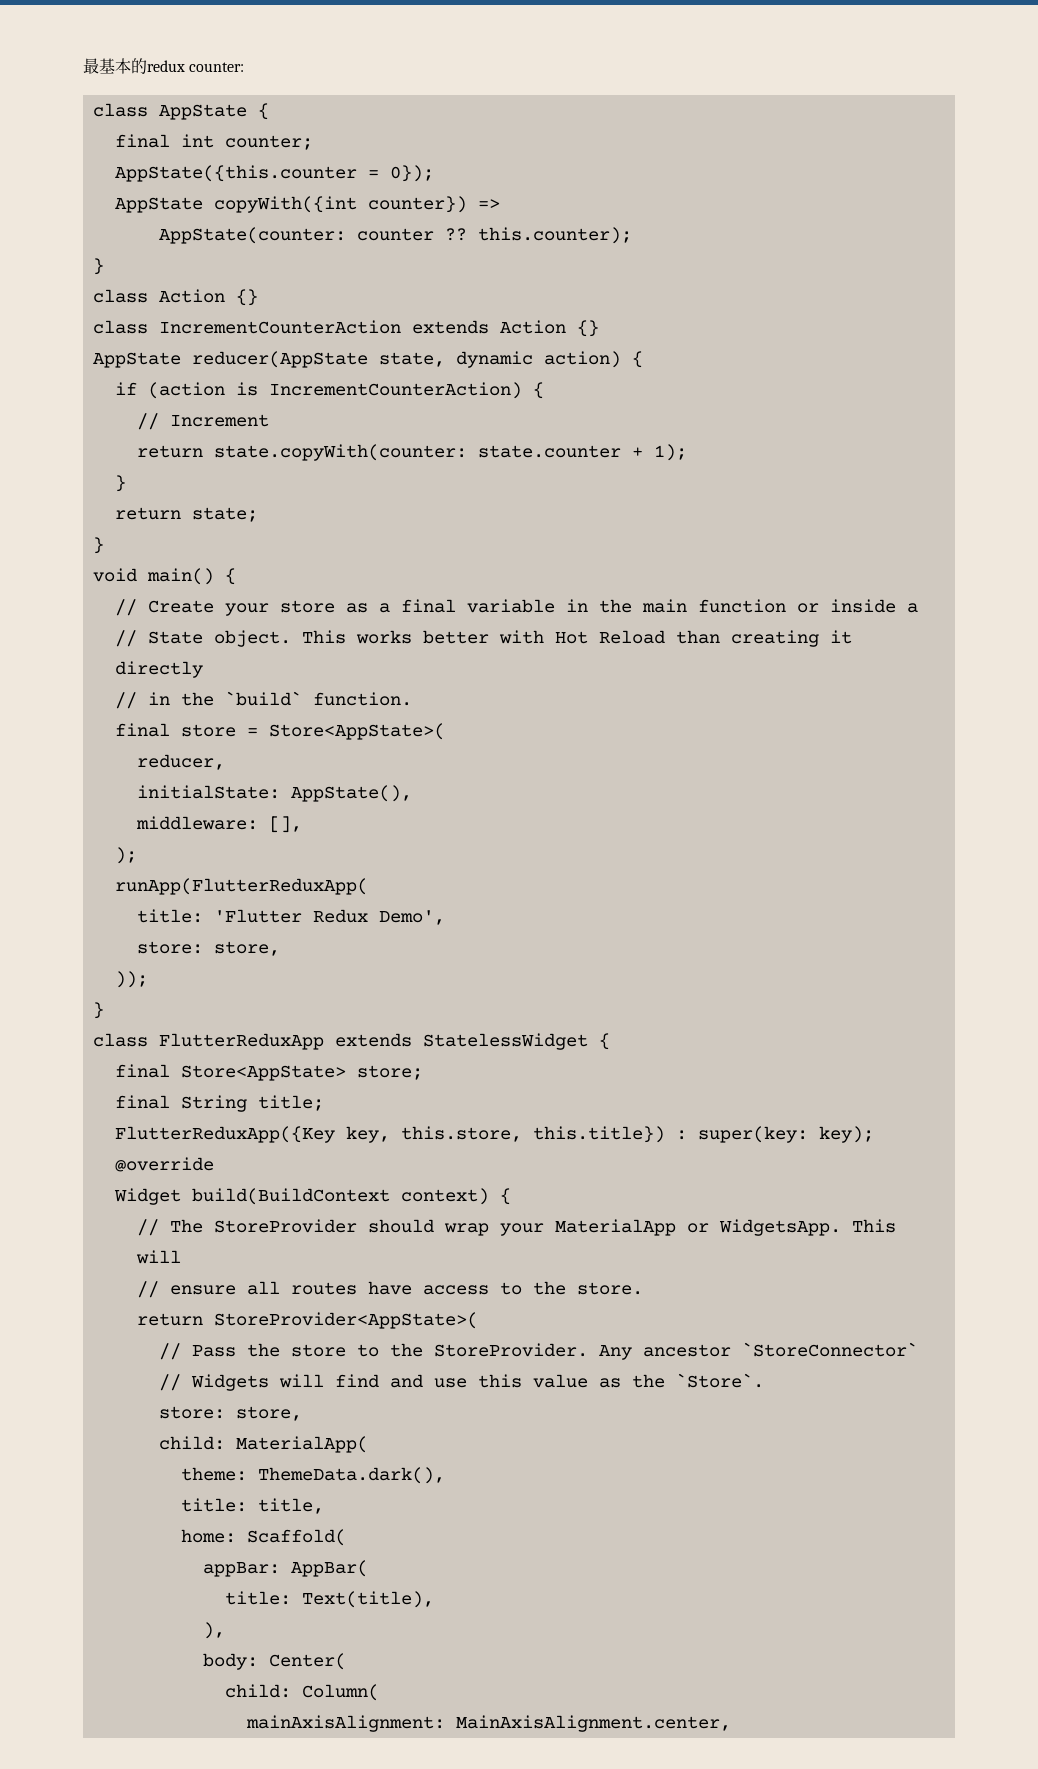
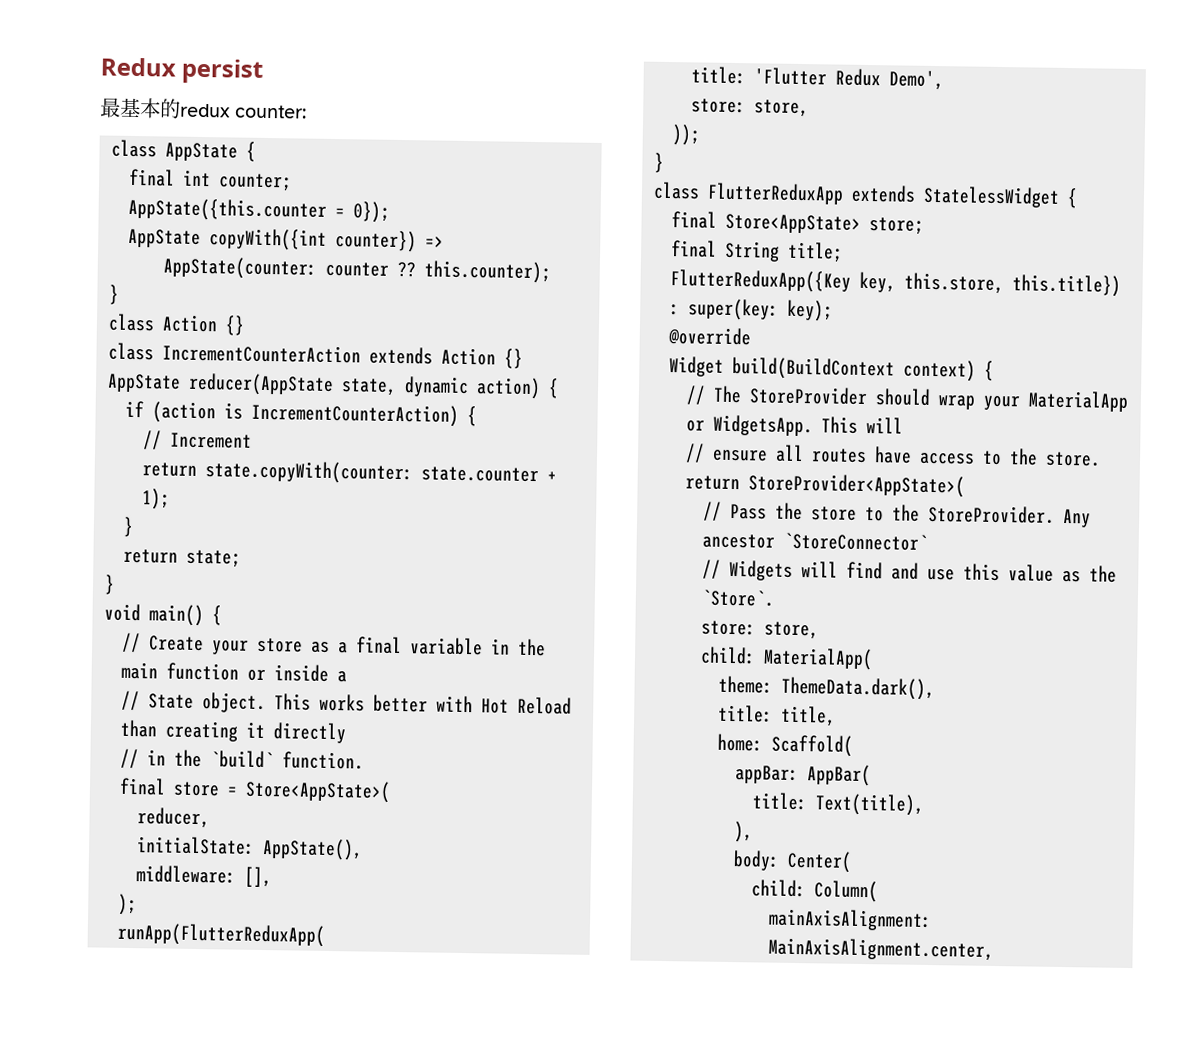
(83, 66) none -> [100,57,264,84] Redux persist //

